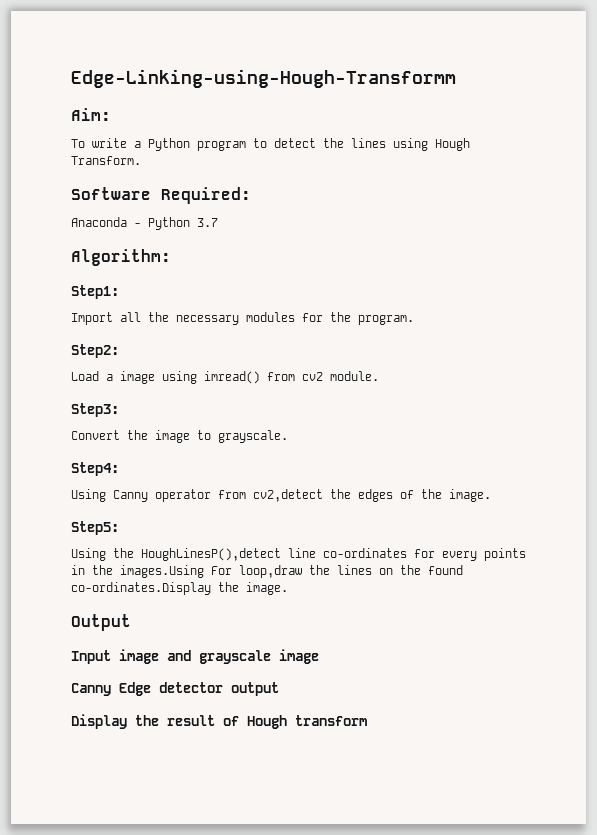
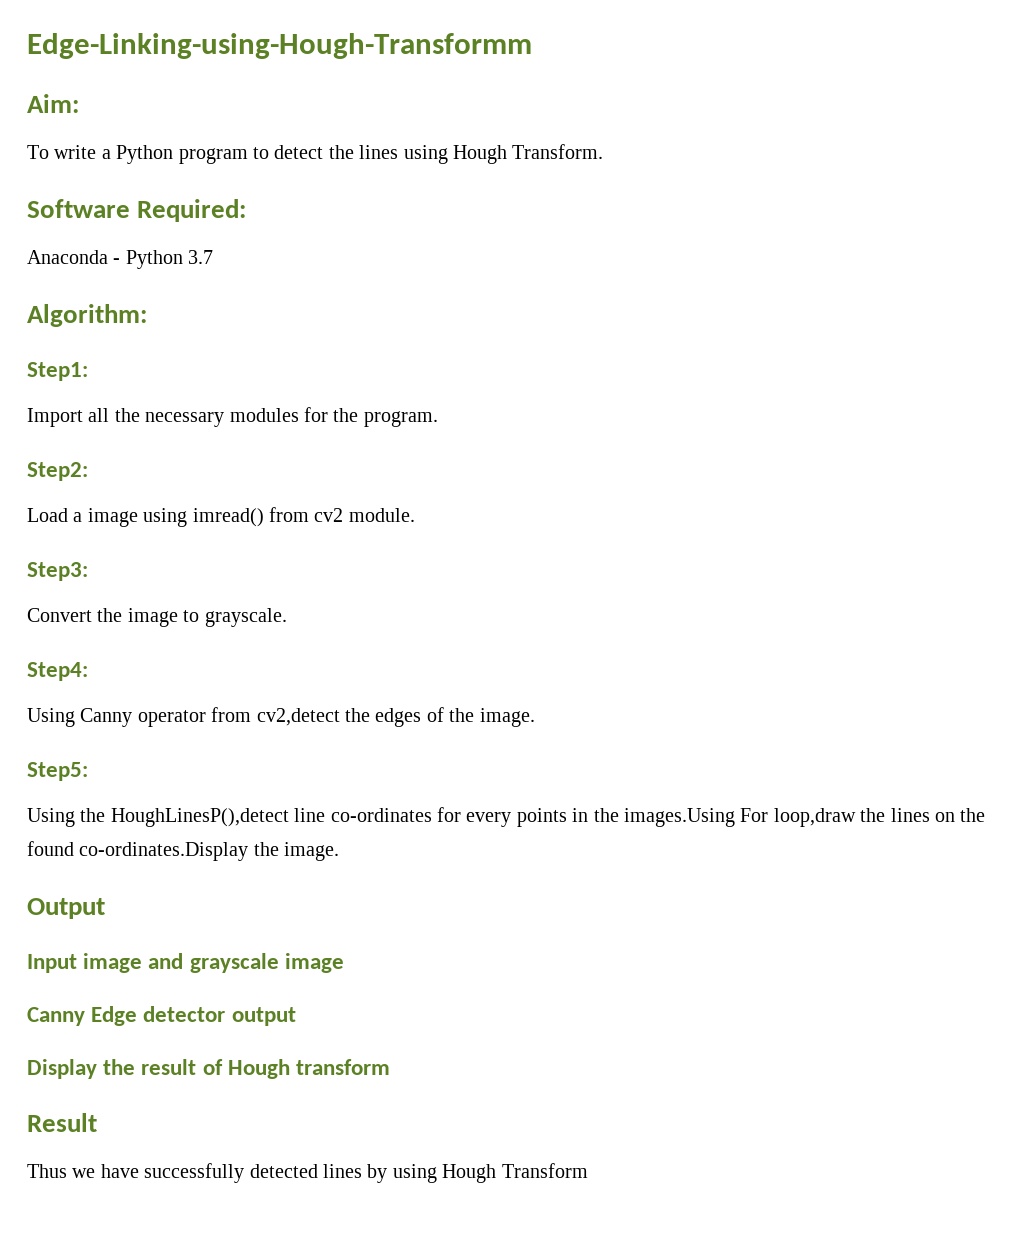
(367, 720) none -> [27,1113,97,1132] [27,1163,588,1183] // Result // Thus we have successfully detected lines by using Hough Transform

